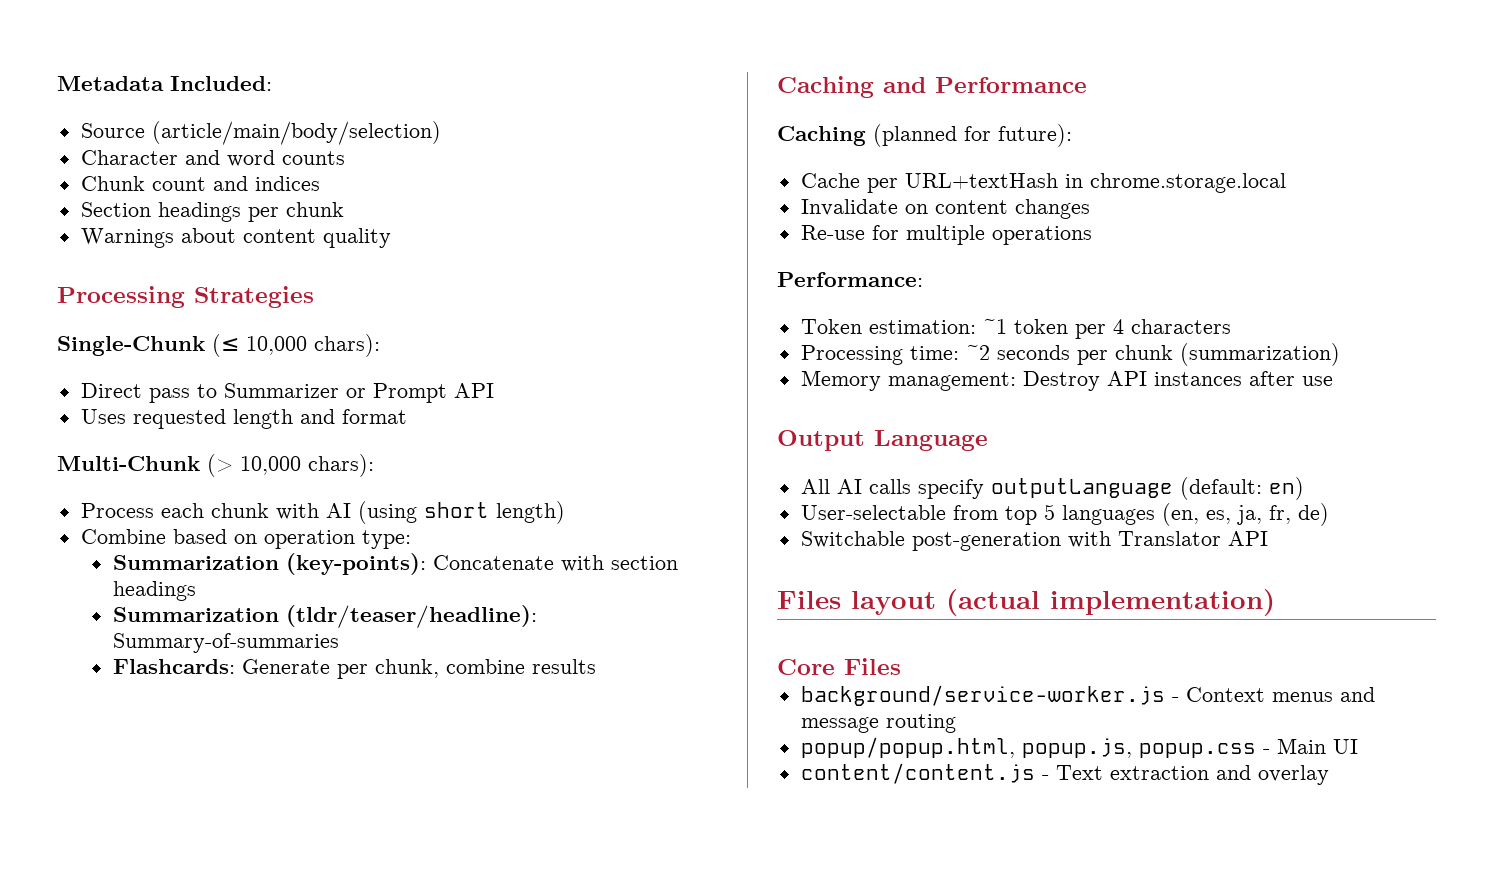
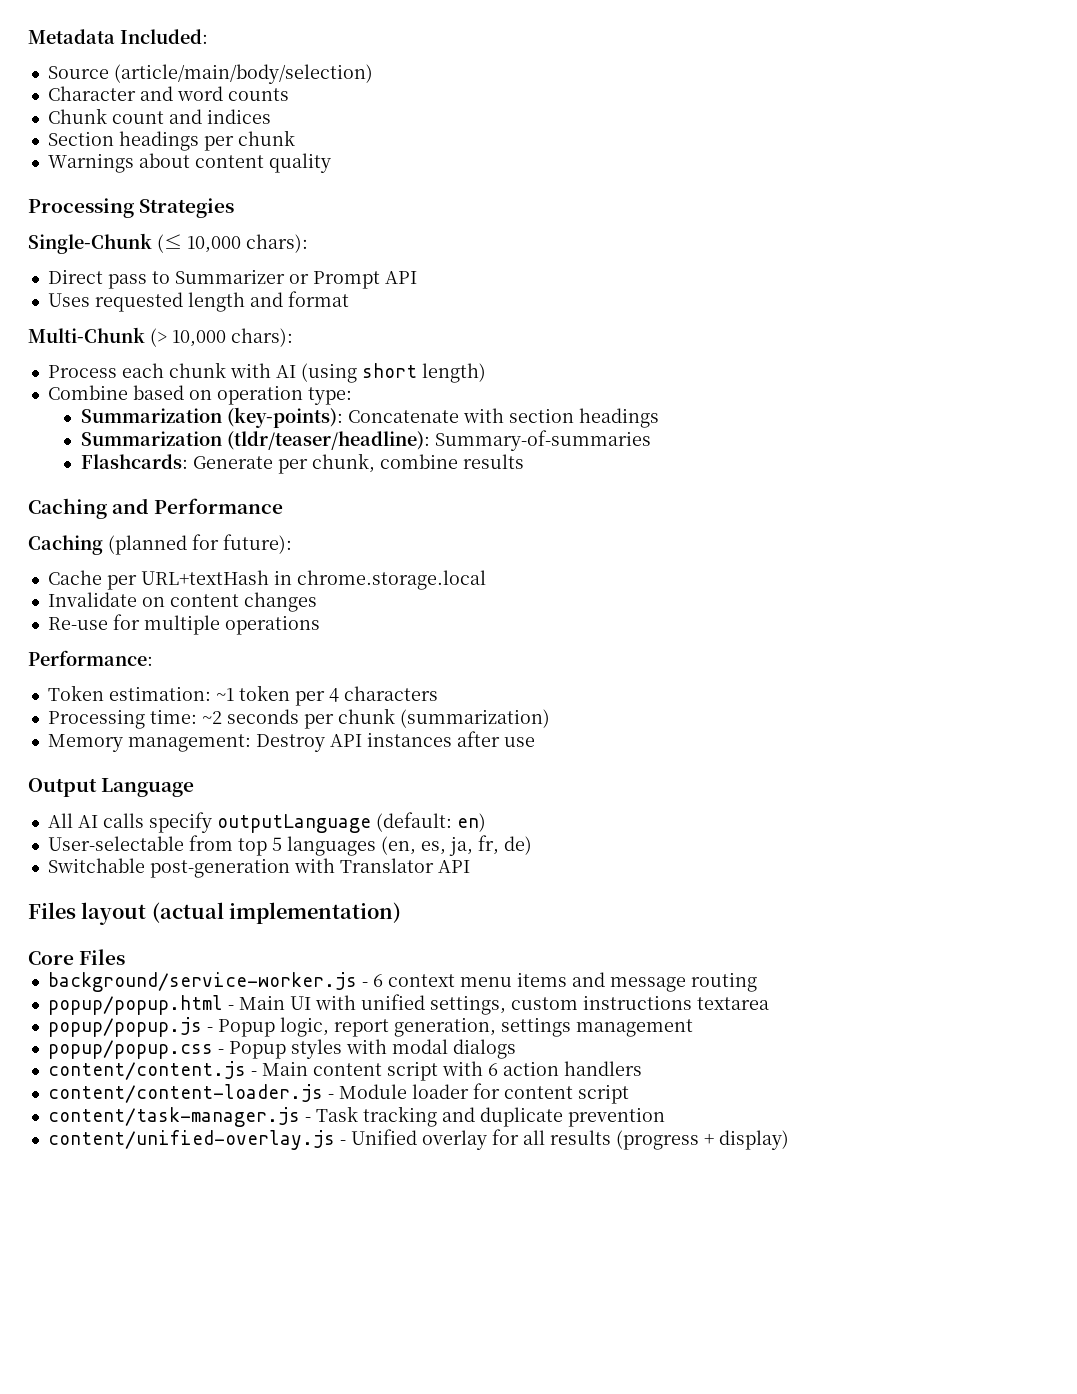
[1185,687,1333,702] Context menus -> [372,972,567,987] 6 context menu items
[800,737,1256,758] popup/popup.html, popup.js, popup.css -> [47,995,223,1015] popup/popup.html
[800,763,1329,785] // content/content.js - Text extraction and overlay -> [314,994,769,1015] [47,1017,693,1037] [47,1039,516,1059] [47,1061,642,1081] [47,1083,629,1104] [47,1106,665,1127] [47,1129,789,1150] with unified settings, custom instructions textarea // popup/popup.js - Popup logic, report generation, settings management // popup/popup.css - Popup styles with modal dialogs // content/content.js - Main content script with 6 action handlers // content/content-loader.js - Module loader for content script // content/task-manager.js - Task tracking and duplicate prevention // content/unified-overlay.js - Unified overlay for all results (progress + display)

